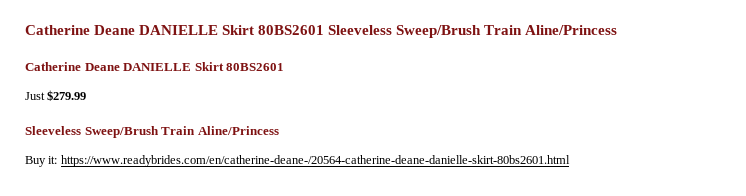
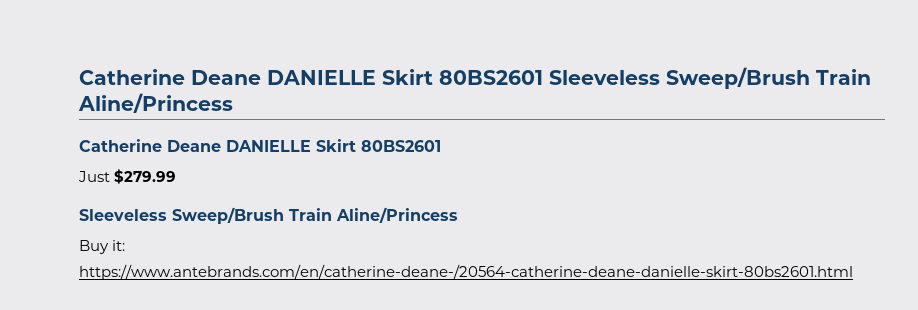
[60,155,570,167] https://www.readybrides.com/en/catherine-deane-/20564-catherine-deane-danielle-skirt-80bs2601.html -> [79,264,853,280] https://www.antebrands.com/en/catherine-deane-/20564-catherine-deane-danielle-skirt-80bs2601.html

